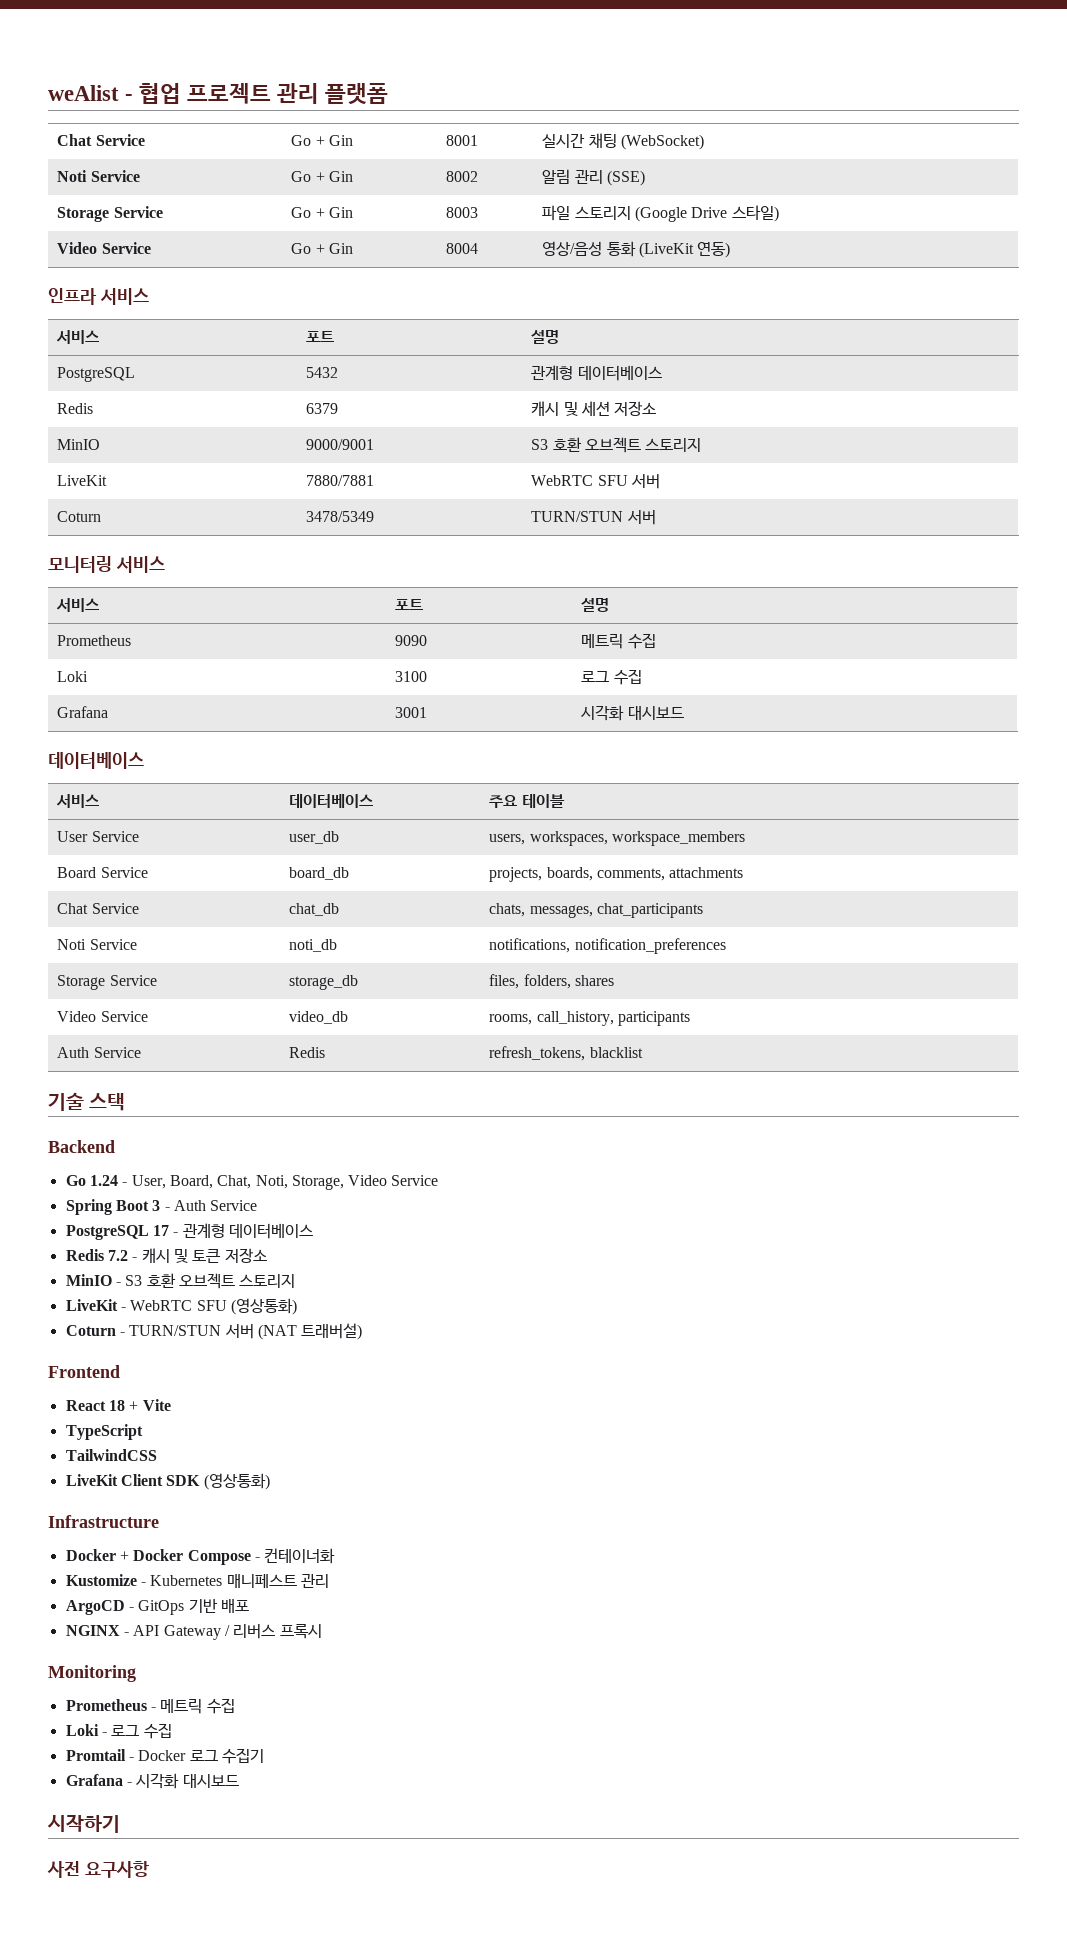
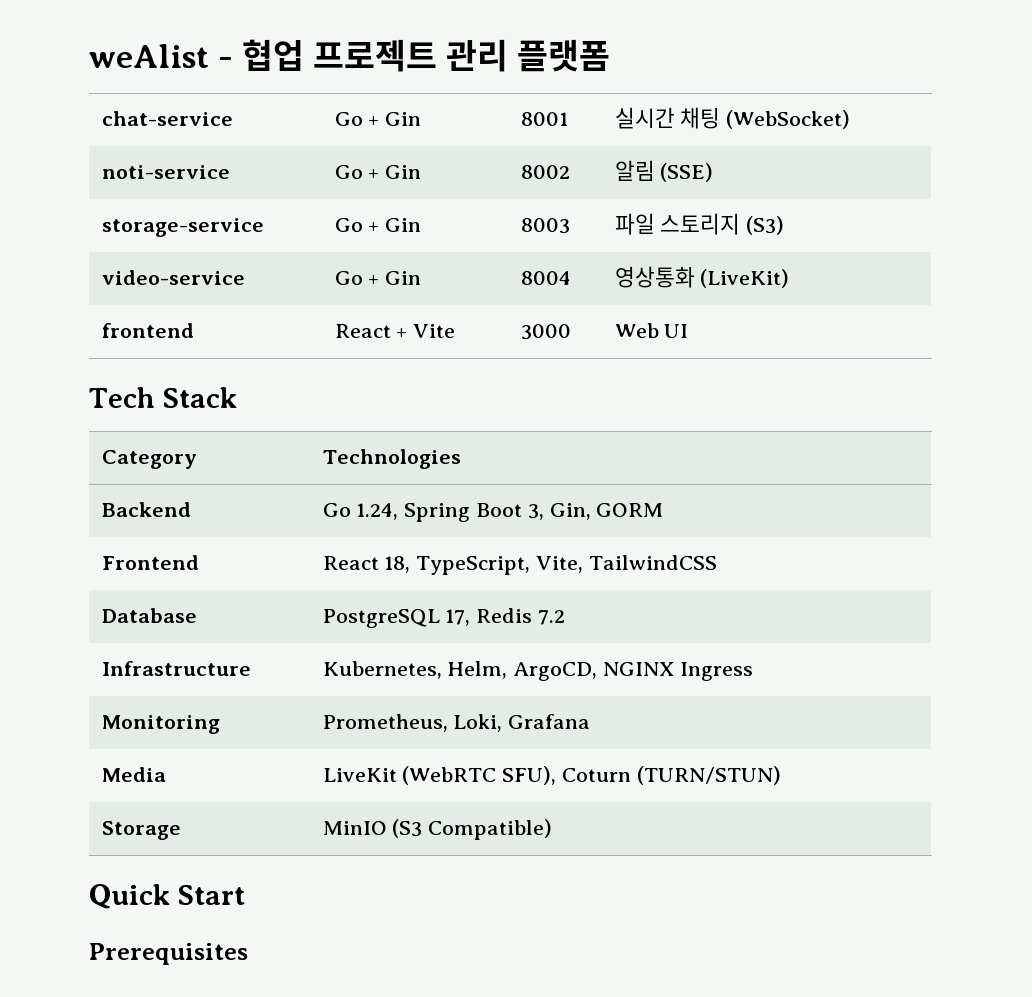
[57,134,145,146] Chat Service -> [101,111,233,126] chat-service
[57,170,140,182] Noti Service -> [101,165,230,179] noti-service
[574,170,603,184] 관리 -> (655, 170) none
[57,206,163,222] Storage Service -> [101,218,264,237] storage-service
[634,205,779,222] [57,242,151,254] (Google Drive 스타일) // Video Service -> [746,216,785,235] [101,270,245,285] (S3) // video-service
[542,241,731,258] [48,288,149,305] [56,330,100,344] [306,331,335,342] [531,330,560,344] [57,367,136,382] [306,367,339,378] [531,365,662,381] [57,403,94,414] [306,403,339,414] [531,401,657,416] [57,439,101,450] [306,439,375,450] [531,437,702,453] [57,475,108,486] [306,475,375,486] [531,474,660,489] [57,511,102,522] [306,511,375,522] [531,510,656,525] [48,556,165,573] [56,598,100,612] [395,599,424,610] [581,598,610,612] [57,635,132,646] [395,635,428,646] [581,633,656,649] [57,671,89,682] [395,671,428,682] [581,669,642,685] [57,706,109,718] [395,707,428,718] [581,705,684,721] [48,752,144,769] [56,794,100,808] [289,794,374,808] [489,794,565,808] [57,831,139,842] [289,831,340,844] [489,831,745,846] [57,867,148,878] [289,867,350,880] [489,867,744,882] [57,903,139,914] [289,903,340,916] [489,903,703,918] [57,939,137,950] [289,939,338,952] [489,938,726,954] [57,975,157,990] [289,975,359,990] [489,974,614,989] [57,1011,148,1022] [289,1011,349,1024] [489,1011,690,1026] [57,1047,141,1058] [289,1047,326,1058] [489,1046,643,1061] [48,1092,126,1111] [48,1140,115,1153] [65,1175,439,1190] [65,1199,258,1215] [65,1223,313,1240] [65,1248,267,1263] [65,1273,296,1289] [65,1298,297,1315] [65,1323,363,1340] [48,1365,120,1378] [65,1399,171,1411] [65,1424,143,1440] [65,1449,157,1461] [65,1473,270,1490] [48,1515,159,1528] [65,1548,336,1565] [65,1574,329,1588] [65,1599,249,1615] [65,1624,322,1640] [48,1665,136,1682] [65,1698,235,1714] [65,1723,172,1739] [65,1748,264,1764] [65,1773,239,1789] [47,1814,120,1833] [47,1861,149,1878] 영상/음성 통화 (LiveKit 연동) // 인프라 서비스 // 서비스 | 포트 | 설명 // PostgreSQL | 5432 | 관계형 데이터베이스 // Redis | 6379 | 캐시 및 세션 저장소 // MinIO | 9000/9001 | S3 호환 오브젝트 스토리지 // LiveKit | 7880/7881 | WebRTC SFU 서버 // Coturn | 3478/5349 | TURN/STUN 서버 // 모니터링 서비스 // 서비스 | 포트 | 설명 // Prometheus | 9090 | 메트릭 수집 // Loki | 3100 | 로그 수집 // Grafana | 3001 | 시각화 대시보드 // 데이터베이스 // 서비스 | 데이터베이스 | 주요 테이블 // User Service | user_db | users, workspaces, workspace_members // Board Service | board_db | projects, boards, comments, attachments // Chat Service | chat_db | chats, messages, chat_participants // Noti Service | noti_db | notifications, notification_preferences // Storage Service | storage_db | files, folders, shares // Video Service | video_db | rooms, call_history, participants // Auth Service | Redis | refresh_tokens, blacklist // 기술 스택 // Backend // Go 1.24 - User, Board, Chat, Noti, Storage, Video Service // Spring Boot 3 - Auth Service // PostgreSQL 17 - 관계형 데이터베이스 // Redis 7.2 - 캐시 및 토큰 저장소 // MinIO - S3 호환 오브젝트 스토리지 // LiveKit - WebRTC SFU (영상통화) // Coturn - TURN/STUN 서버 (NAT 트래버설) // Frontend // React 18 + Vite // TypeScript // TailwindCSS // LiveKit Client SDK (영상통화) // Infrastructure // Docker + Docker Compose - 컨테이너화 // Kustomize - Kubernetes 매니페스트 관리 // ArgoCD - GitOps 기반 배포 // NGINX - API Gateway / 리버스 프록시 // Monitoring // Prometheus - 메트릭 수집 // Loki - 로그 수집 // Promtail - Docker 로그 수집기 // Grafana - 시각화 대시보드 // 시작하기 // 사전 요구사항 -> [614,266,790,288] [101,323,194,338] [334,324,456,338] [520,324,571,340] [614,323,689,338] [89,387,237,408] [101,450,197,469] [322,449,461,469] [101,502,191,517] [322,503,664,522] [101,555,199,570] [322,555,717,575] [101,608,197,623] [322,608,565,628] [101,661,251,676] [322,661,753,681] [101,715,220,734] [322,714,591,732] [101,767,166,782] [322,766,781,785] [101,821,181,840] [322,819,553,840] [89,884,245,909] [89,943,248,965] 영상통화 (LiveKit) // frontend | React + Vite | 3000 | Web UI // Tech Stack // Category | Technologies // Backend | Go 1.24, Spring Boot 3, Gin, GORM // Frontend | React 18, TypeScript, Vite, TailwindCSS // Database | PostgreSQL 17, Redis 7.2 // Infrastructure | Kubernetes, Helm, ArgoCD, NGINX Ingress // Monitoring | Prometheus, Loki, Grafana // Media | LiveKit (WebRTC SFU), Coturn (TURN/STUN) // Storage | MinIO (S3 Compatible) // Quick Start // Prerequisites

